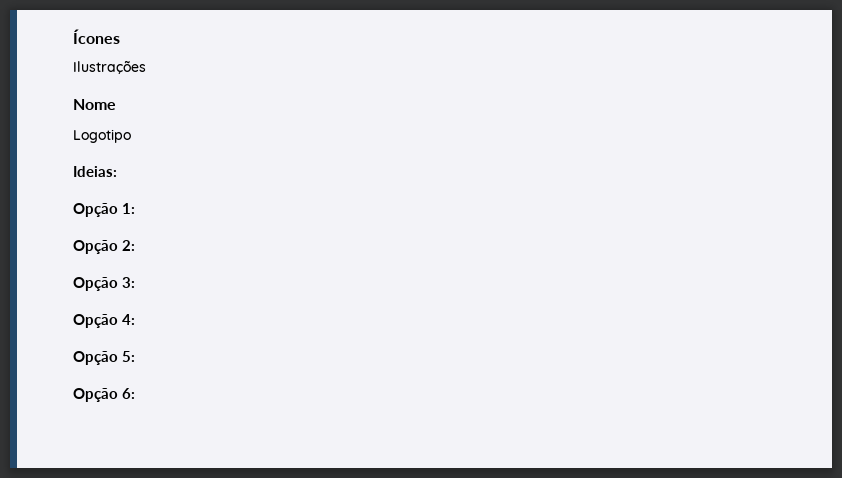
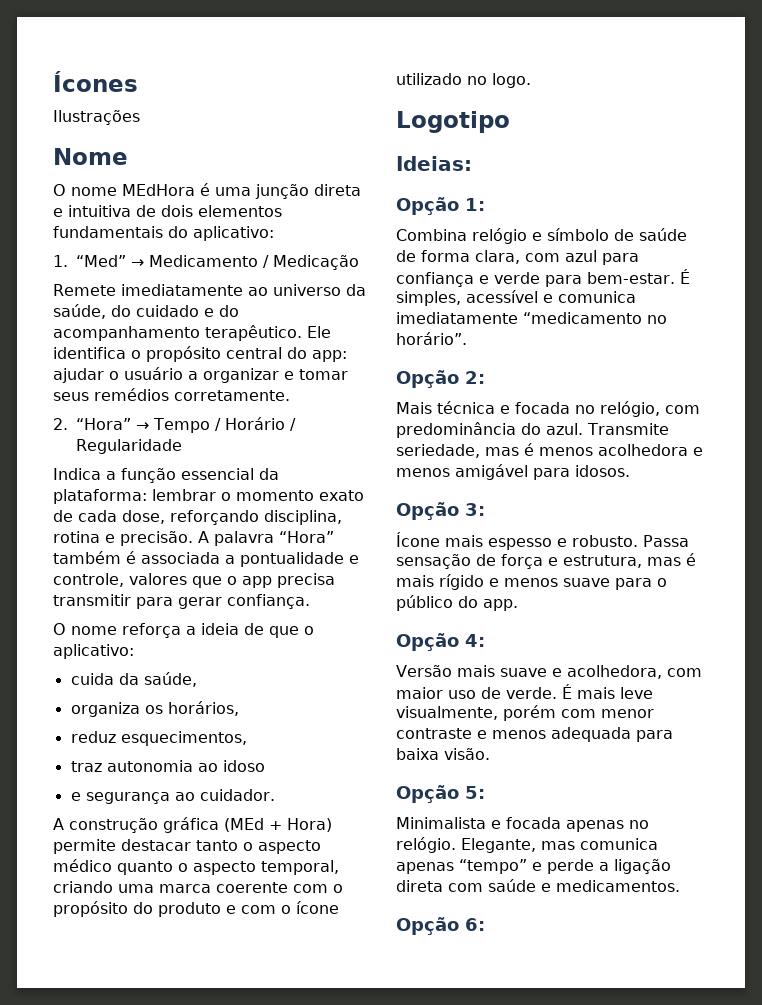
[73,129,131,143] [73,166,117,177] [73,203,135,217] [73,240,135,254] [73,277,135,291] [73,314,135,328] [73,351,135,365] Logotipo // Ideias: // Opção 1: // Opção 2: // Opção 3: // Opção 4: // Opção 5: -> [53,183,361,199] [53,205,282,217] [53,226,274,241] [53,255,359,270] [53,284,366,296] [53,304,239,319] [53,325,331,341] [53,346,347,362] [53,367,348,383] [53,388,290,401] [53,417,296,433] [76,439,182,454] [53,468,279,483] [53,489,364,504] [53,510,342,525] [53,531,334,546] [53,551,359,567] [53,573,335,588] [53,594,310,609] [53,623,314,638] [53,644,134,659] [70,672,197,687] [70,701,239,717] [70,731,247,746] [70,760,265,772] [70,789,275,804] [53,817,332,833] [53,839,321,854] [53,859,339,875] [53,881,343,893] [53,901,339,917] [396,73,531,88] [396,111,510,133] [396,156,472,171] [396,197,485,215] [396,228,687,244] [396,250,639,265] [396,269,690,287] [396,290,636,306] [396,312,667,324] [396,332,467,345] [396,370,485,388] [396,401,700,417] [396,422,669,438] [396,443,703,458] [396,464,630,480] [396,502,485,520] [396,532,689,550] [396,553,696,569] [396,574,667,590] [396,595,518,611] [396,633,485,651] [396,665,702,679] [396,684,653,699] [396,705,654,721] [396,727,673,742] [396,748,490,760] [396,785,485,803] [396,817,649,832] [396,837,658,853] [396,859,671,874] [396,879,680,892] O nome MEdHora é uma junção direta e intuitiva de dois elementos fundamentais do aplicativo: // 1. “Med” → Medicamento / Medicação // Remete imediatamente ao universo da saúde, do cuidado e do acompanhamento terapêutico. Ele identifica o propósito central do app: ajudar o usuário a organizar e tomar seus remédios corretamente. // 2. “Hora” → Tempo / Horário / Regularidade // Indica a função essencial da plataforma: lembrar o momento exato de cada dose, reforçando disciplina, rotina e precisão. A palavra “Hora” também é associada a pontualidade e controle, valores que o app precisa transmitir para gerar confiança. // O nome reforça a ideia de que o aplicativo: // cuida da saúde, // organiza os horários, // reduz esquecimentos, // traz autonomia ao idoso // e segurança ao cuidador. // A construção gráfica (MEd + Hora) permite destacar tanto o aspecto médico quanto o aspecto temporal, criando uma marca coerente com o propósito do produto e com o ícone utilizado no logo. // Logotipo // Ideias: // Opção 1: // Combina relógio e símbolo de saúde de forma clara, com azul para confiança e verde para bem-estar. É simples, acessível e comunica imediatamente “medicamento no horário”. // Opção 2: // Mais técnica e focada no relógio, com predominância do azul. Transmite seriedade, mas é menos acolhedora e menos amigável para idosos. // Opção 3: // Ícone mais espesso e robusto. Passa sensação de força e estrutura, mas é mais rígido e menos suave para o público do app. // Opção 4: // Versão mais suave e acolhedora, com maior uso de verde. É mais leve visualmente, porém com menor contraste e menos adequada para baixa visão. // Opção 5: // Minimalista e focada apenas no relógio. Elegante, mas comunica apenas “tempo” e perde a ligação direta com saúde e medicamentos.

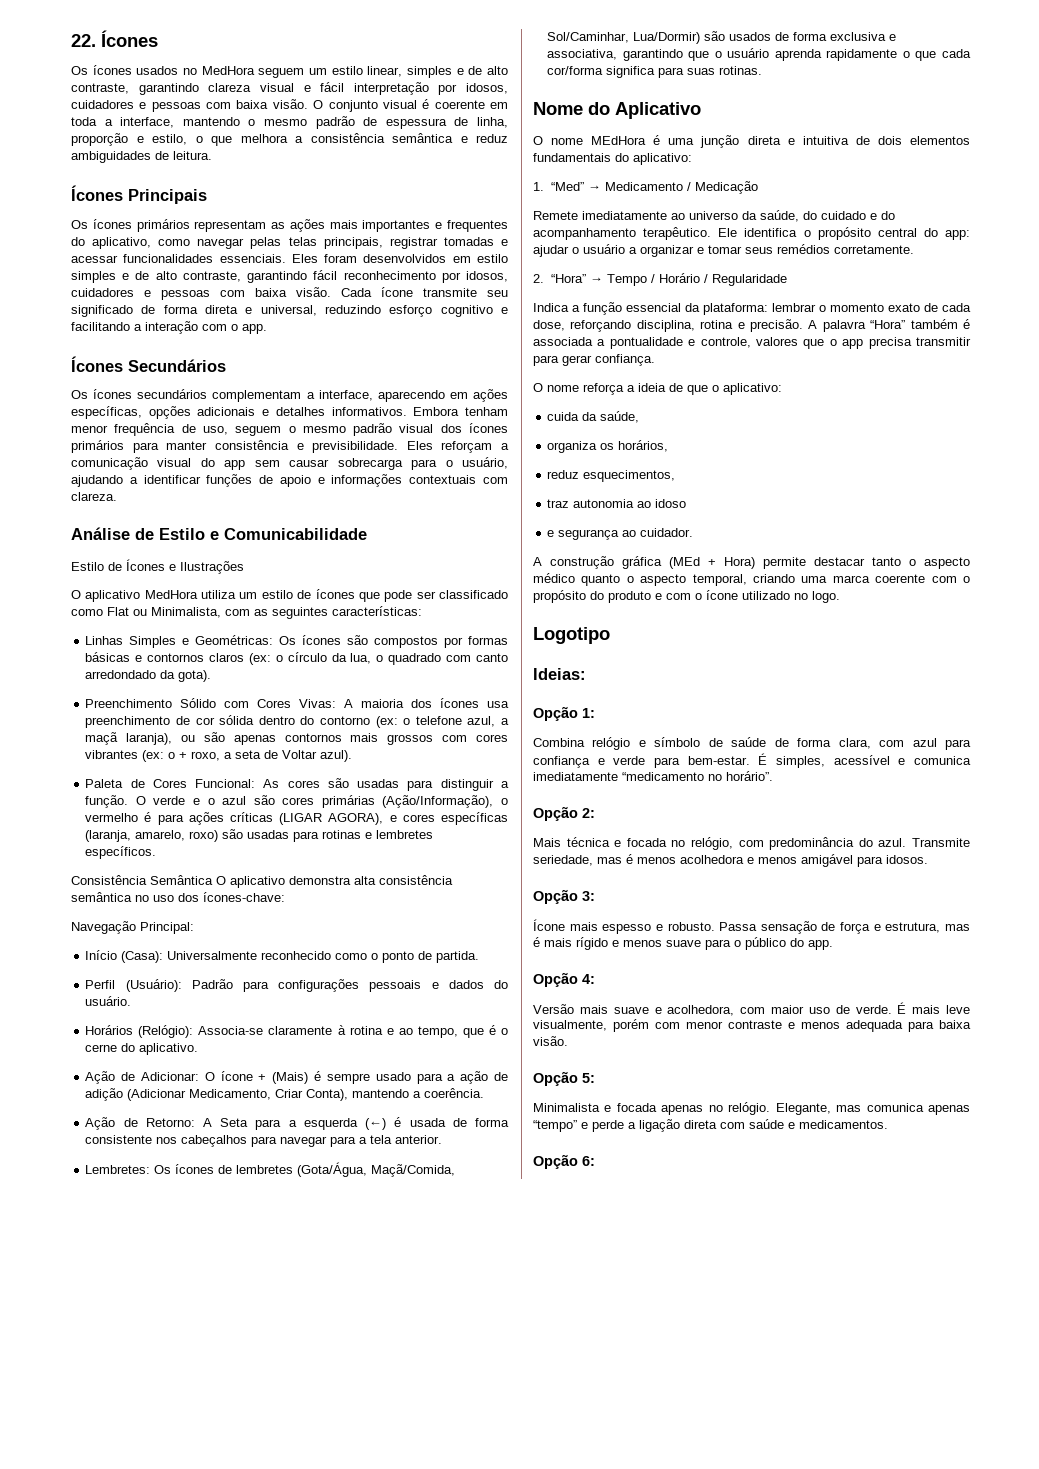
(53, 81) none -> [71,34,96,47] 22.
[53,110,140,125] Ilustrações -> [71,65,509,78] [71,82,508,95] [71,99,509,112] [71,116,509,129] [71,133,508,146] [71,151,212,163] [71,185,207,204] [71,219,508,232] [71,237,508,249] [71,254,508,263] [71,270,509,283] [71,287,508,300] [71,305,508,317] [71,321,267,334] [71,356,226,372] [71,389,508,402] [71,406,508,419] [71,423,509,436] [71,440,509,453] [71,457,509,470] [71,474,508,487] [71,492,117,501] [71,527,367,540] [71,559,244,574] [71,589,509,602] [71,606,422,619] [85,635,508,648] [85,652,508,665] [85,670,212,682] [85,698,509,708] [85,715,509,728] [85,732,508,745] [85,750,353,762] [85,778,509,791] [85,795,508,808] [85,812,508,825] [85,829,434,842] [85,846,157,859] [71,875,453,888] [71,892,285,902] [71,921,194,934] [85,950,480,963] [85,979,508,992] [85,996,132,1006] [85,1025,508,1038] [85,1043,199,1055] [85,1071,509,1084] [85,1088,485,1101] [85,1117,510,1130] [85,1135,443,1147] [85,1162,456,1177] [547,31,897,44] [547,48,971,61] [547,66,763,78] Os ícones usados no MedHora seguem um estilo linear, simples e de alto contraste, garantindo clareza visual e fácil interpretação por idosos, cuidadores e pessoas com baixa visão. O conjunto visual é coerente em toda a interface, mantendo o mesmo padrão de espessura de linha, proporção e estilo, o que melhora a consistência semântica e reduz ambiguidades de leitura. // Ícones Principais // Os ícones primários representam as ações mais importantes e frequentes do aplicativo, como navegar pelas telas principais, registrar tomadas e acessar funcionalidades essenciais. Eles foram desenvolvidos em estilo simples e de alto contraste, garantindo fácil reconhecimento por idosos, cuidadores e pessoas com baixa visão. Cada ícone transmite seu significado de forma direta e universal, reduzindo esforço cognitivo e facilitando a interação com o app. // Ícones Secundários // Os ícones secundários complementam a interface, aparecendo em ações específicas, opções adicionais e detalhes informativos. Embora tenham menor frequência de uso, seguem o mesmo padrão visual dos ícones primários para manter consistência e previsibilidade. Eles reforçam a comunicação visual do app sem causar sobrecarga para o usuário, ajudando a identificar funções de apoio e informações contextuais com clareza. // Análise de Estilo e Comunicabilidade // Estilo de Ícones e Ilustrações // O aplicativo MedHora utiliza um estilo de ícones que pode ser classificado como Flat ou Minimalista, com as seguintes características: // Linhas Simples e Geométricas: Os ícones são compostos por formas básicas e contornos claros (ex: o círculo da lua, o quadrado com canto arredondado da gota). // Preenchimento Sólido com Cores Vivas: A maioria dos ícones usa preenchimento de cor sólida dentro do contorno (ex: o telefone azul, a maçã laranja), ou são apenas contornos mais grossos com cores vibrantes (ex: o + roxo, a seta de Voltar azul). // Paleta de Cores Funcional: As cores são usadas para distinguir a função. O verde e o azul são cores primárias (Ação/Informação), o vermelho é para ações críticas (LIGAR AGORA), e cores específicas (laranja, amarelo, roxo) são usadas para rotinas e lembretes específicos. // Consistência Semântica O aplicativo demonstra alta consistência semântica no uso dos ícones-chave: // Navegação Principal: // Início (Casa): Universalmente reconhecido como o ponto de partida. // Perfil (Usuário): Padrão para configurações pessoais e dados do usuário. // Horários (Relógio): Associa-se claramente à rotina e ao tempo, que é o cerne do aplicativo. // Ação de Adicionar: O ícone + (Mais) é sempre usado para a ação de adição (Adicionar Medicamento, Criar Conta), mantendo a coerência. // Ação de Retorno: A Seta para a esquerda (←) é usada de forma consistente nos cabeçalhos para navegar para a tela anterior. // Lembretes: Os ícones de lembretes (Gota/Água, Maçã/Comida, Sol/Caminhar, Lua/Dormir) são usados de forma exclusiva e associativa, garantindo que o usuário aprenda rapidamente o que cada cor/forma significa para suas rotinas.
(128, 156) none -> [588,102,701,119] do Aplicativo

